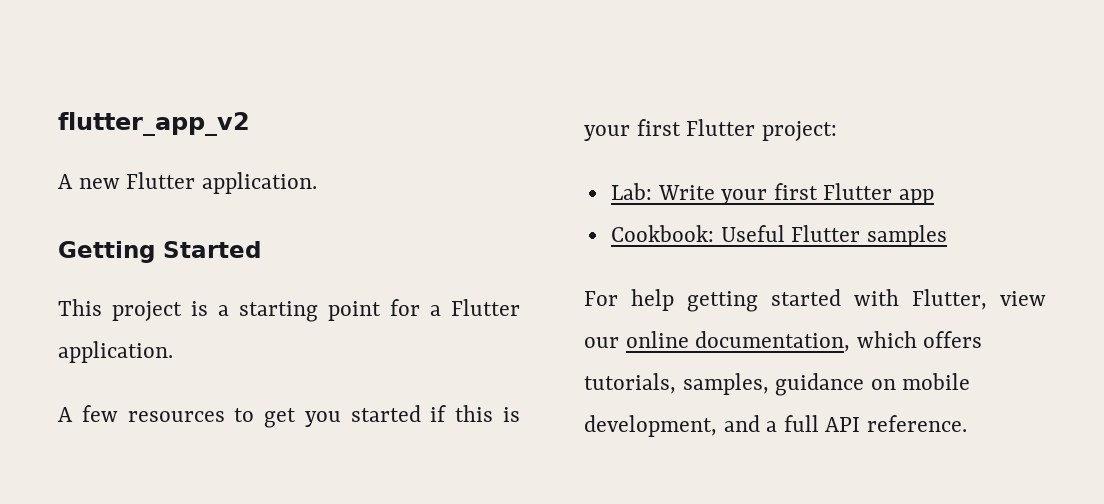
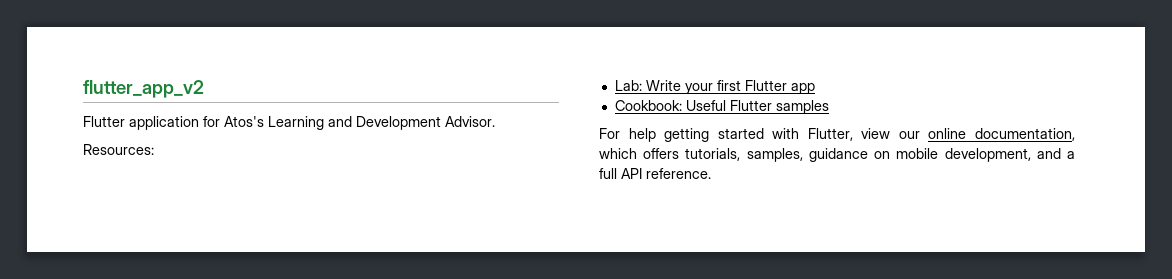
[58,172,317,194] [58,241,261,263] [58,299,520,322] [58,341,173,363] [58,405,520,428] [584,119,837,141] A new Flutter application. // Getting Started // This project is a starting point for a Flutter application. // A few resources to get you started if this is your first Flutter project: -> [83,116,495,130] [83,144,154,155] Flutter application for Atos's Learning and Development Advisor. // Resources:

